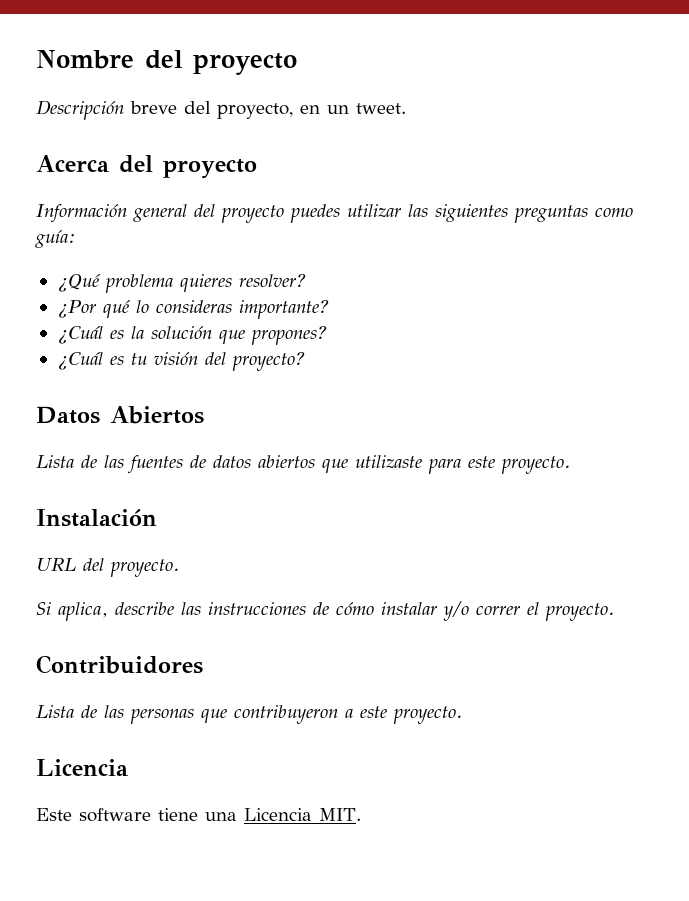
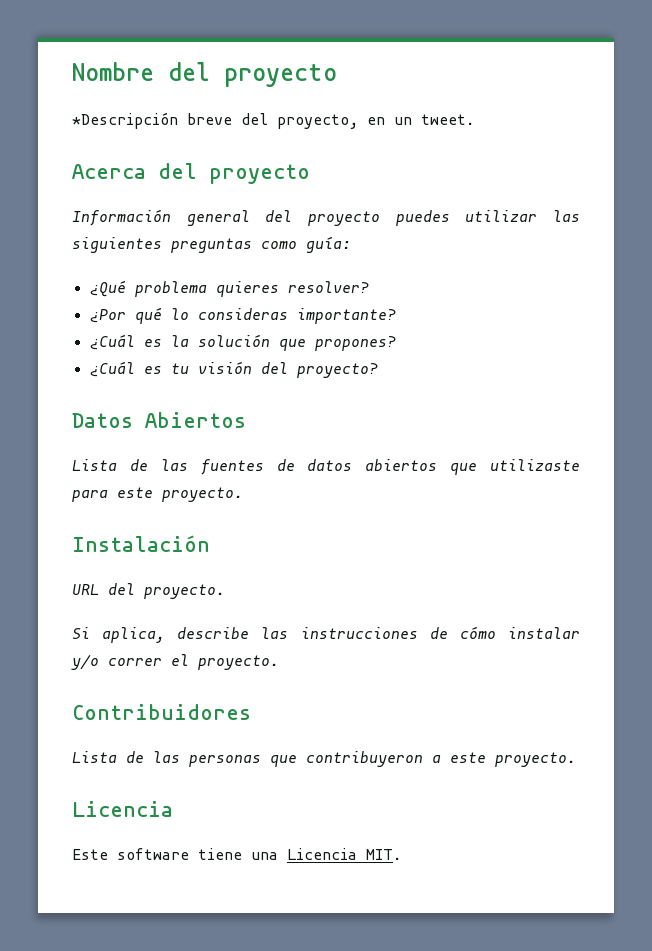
[36,100,124,120] Descripción -> [72,112,178,129] *Descripción

